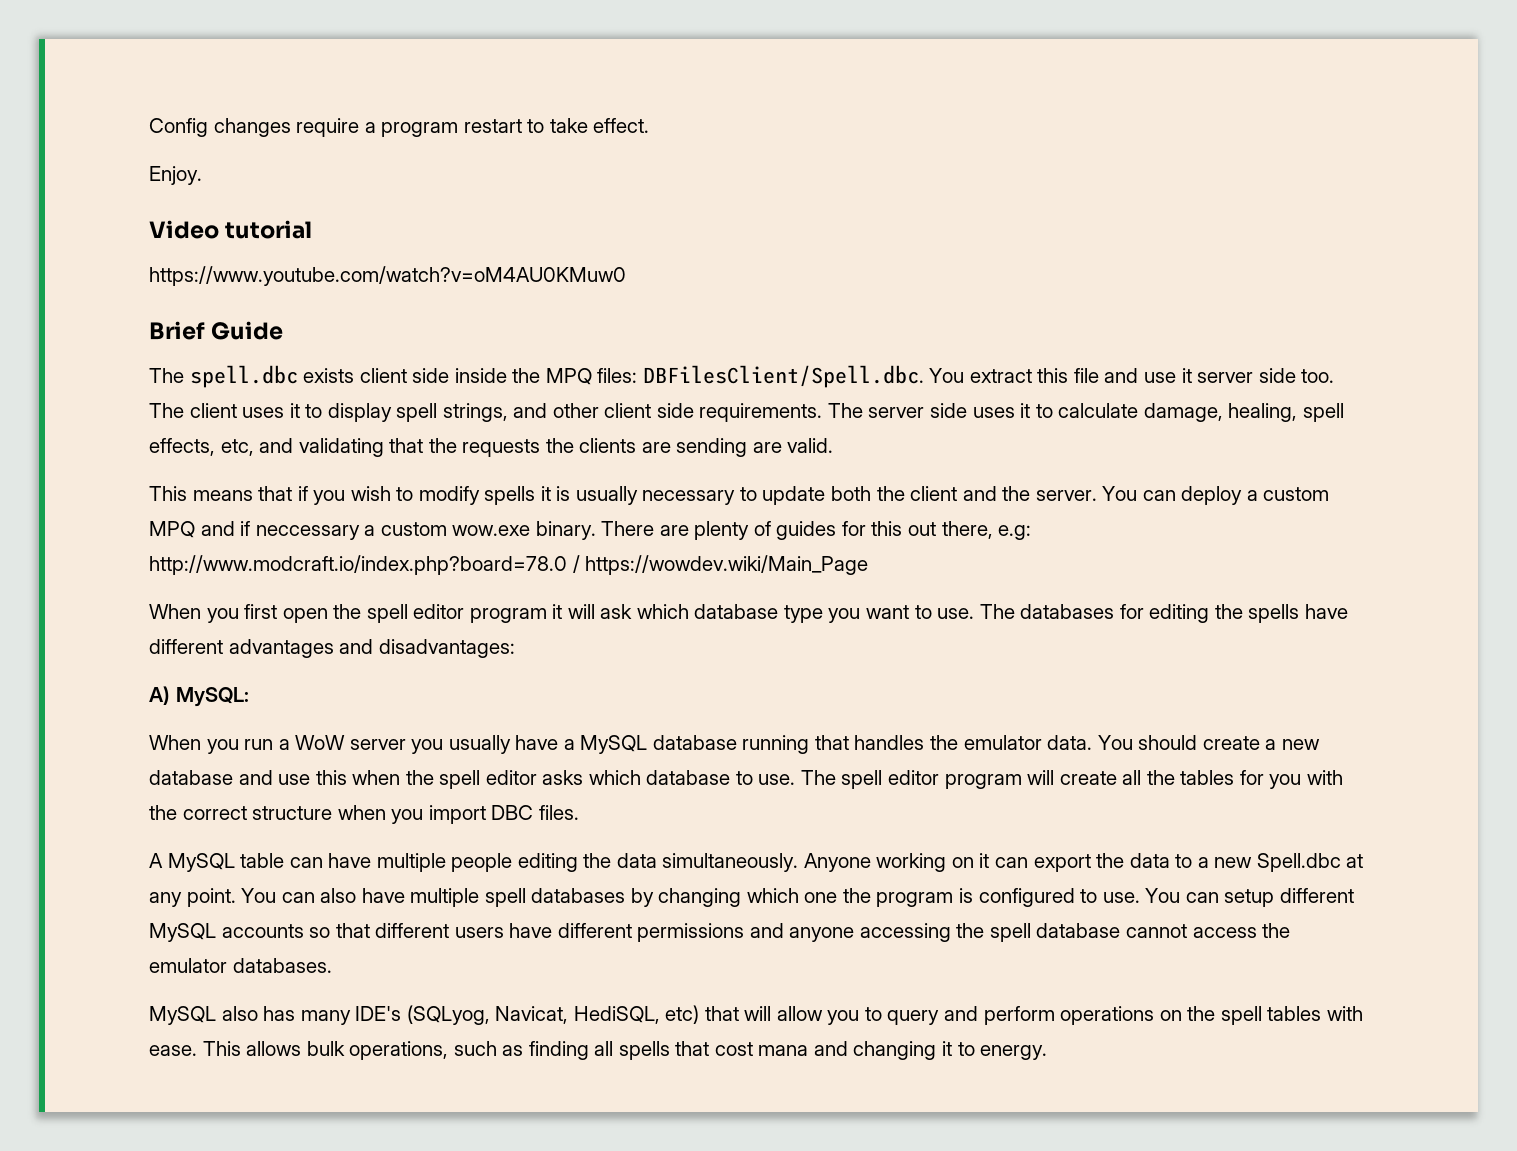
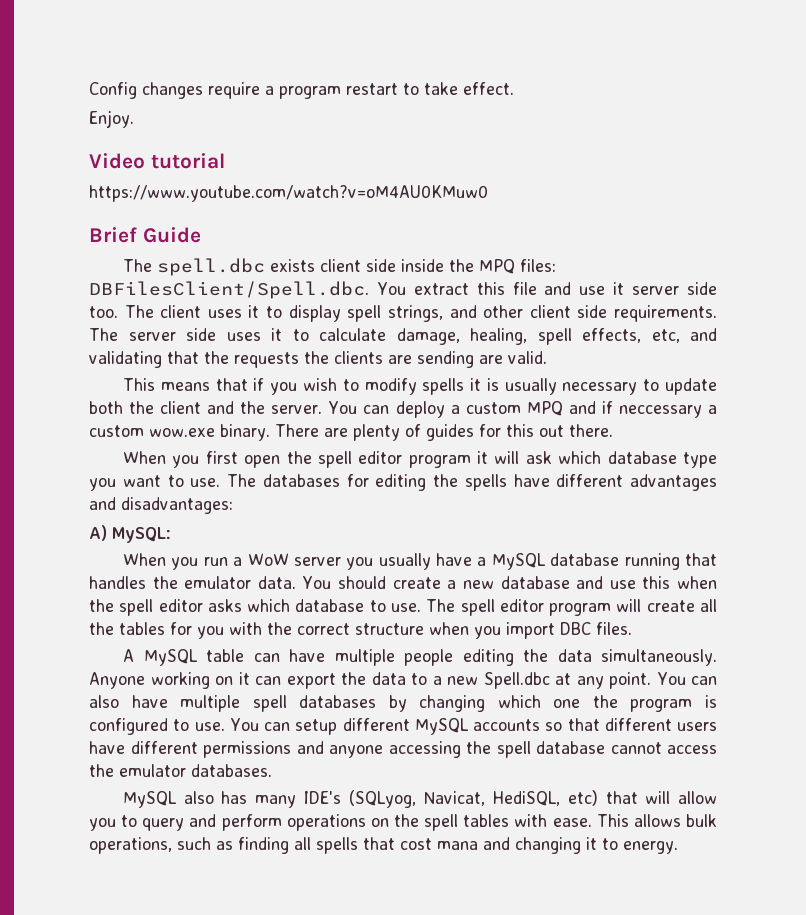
[941,521,1032,540] [149,555,869,575] there, e.g: http://www.modcraft.io/index.php?board=78.0 / https://wowdev.wiki/Main_Page -> [569,424,613,437] there.

